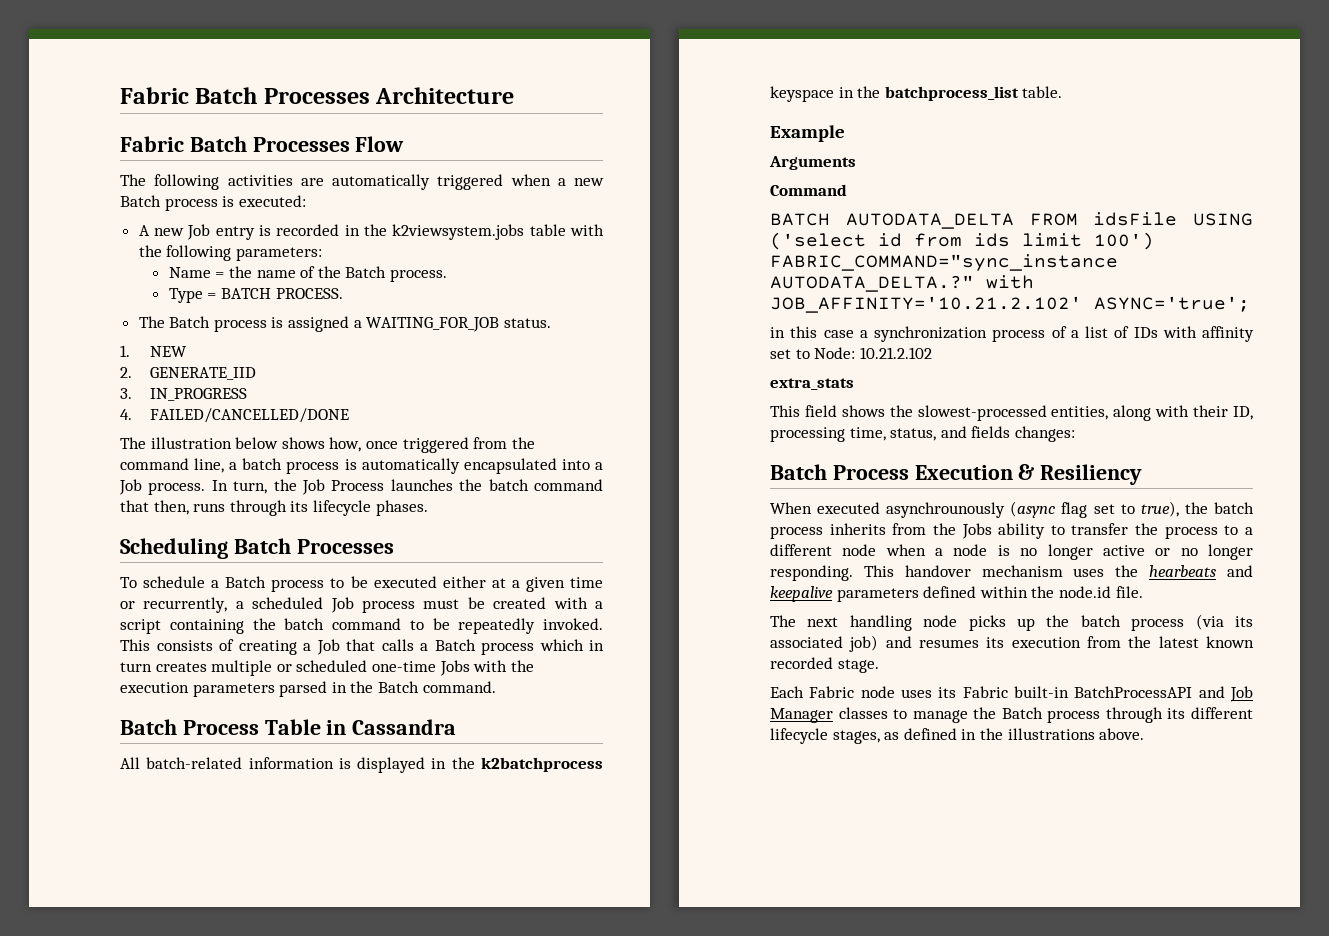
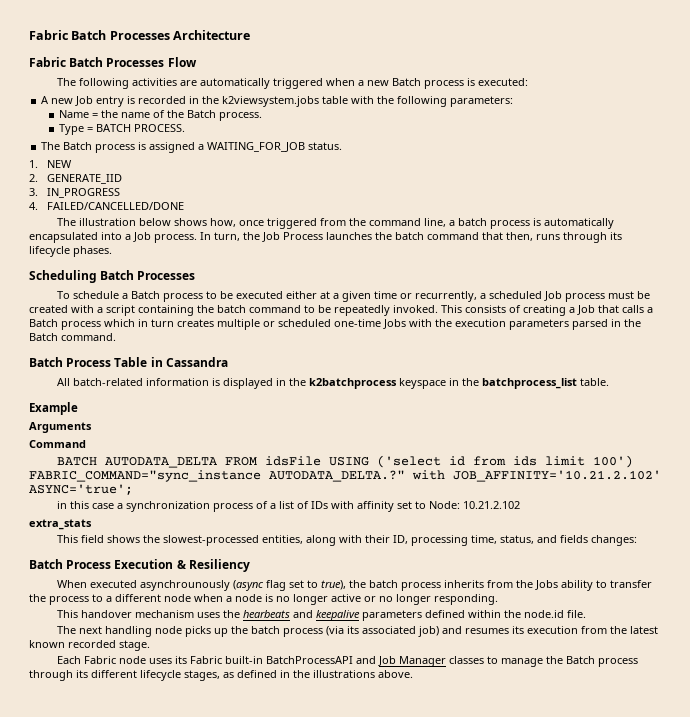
(853, 573) none -> (498, 599) //

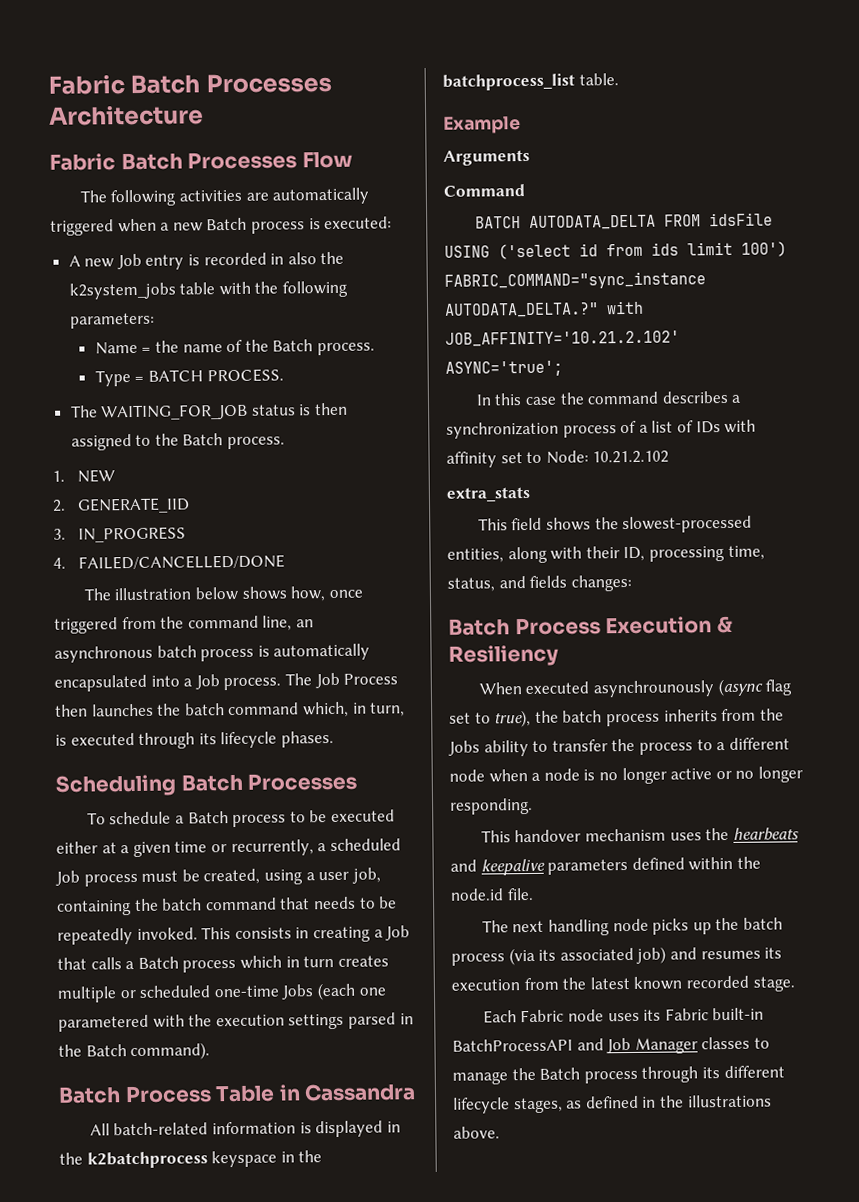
[202,96,320,107] the k2viewsystem.jobs -> [287,251,345,265] [68,282,176,300] also the k2system_jobs
[63,142,343,153] Batch process is assigned a WAITING_FOR_JOB status. -> [101,402,349,421] [70,433,286,451] WAITING_FOR_JOB status is then assigned to the Batch process.
[448,220,455,226] a -> [295,619,314,628] [54,645,153,663] an asynchronous
[200,232,260,241] In turn, the -> [284,673,312,686] The
(323, 236) none -> [55,704,88,717] then
[482,232,560,241] that then, runs -> [302,701,406,718] [55,732,135,746] which, in turn, is executed
[29,305,135,316] created with a script -> [203,867,381,885] created, using a user job,
(301, 309) none -> [279,896,356,910] that needs
[509,305,521,313] of -> [295,927,310,939] in
(406, 324) none -> [316,982,386,1001] [58,1014,149,1032] (each one parametered
[509,319,569,330] parameters -> [288,1013,345,1030] settings
[61,333,116,341] command. -> [130,1042,211,1061] command).
[56,501,67,509] in -> [475,394,492,406] In
(114, 506) none -> [559,390,729,405] the command describes

